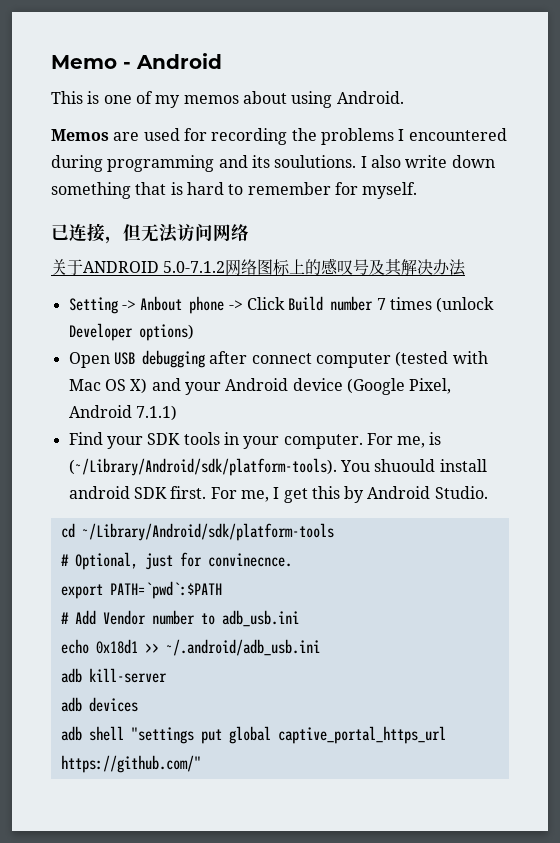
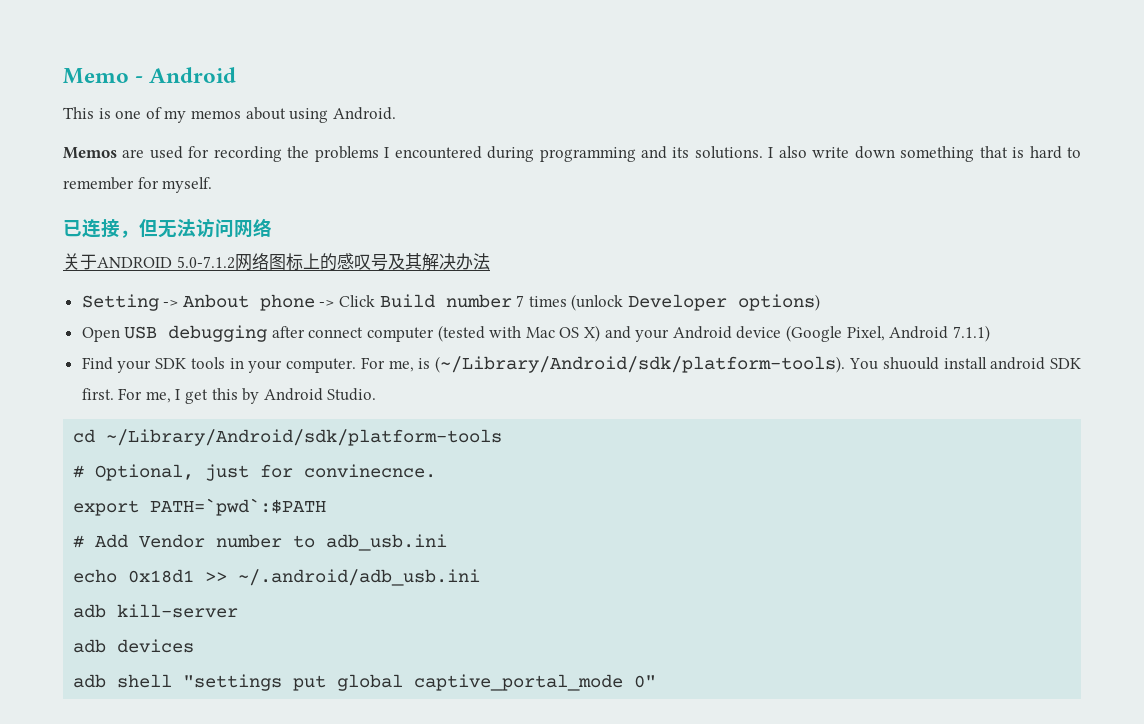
[274,155,357,168] soulutions. -> [694,146,763,159] solutions.
[277,726,446,744] [60,755,201,773] captive_portal_https_url https://github.com/" -> [414,674,657,691] captive_portal_mode 0"

